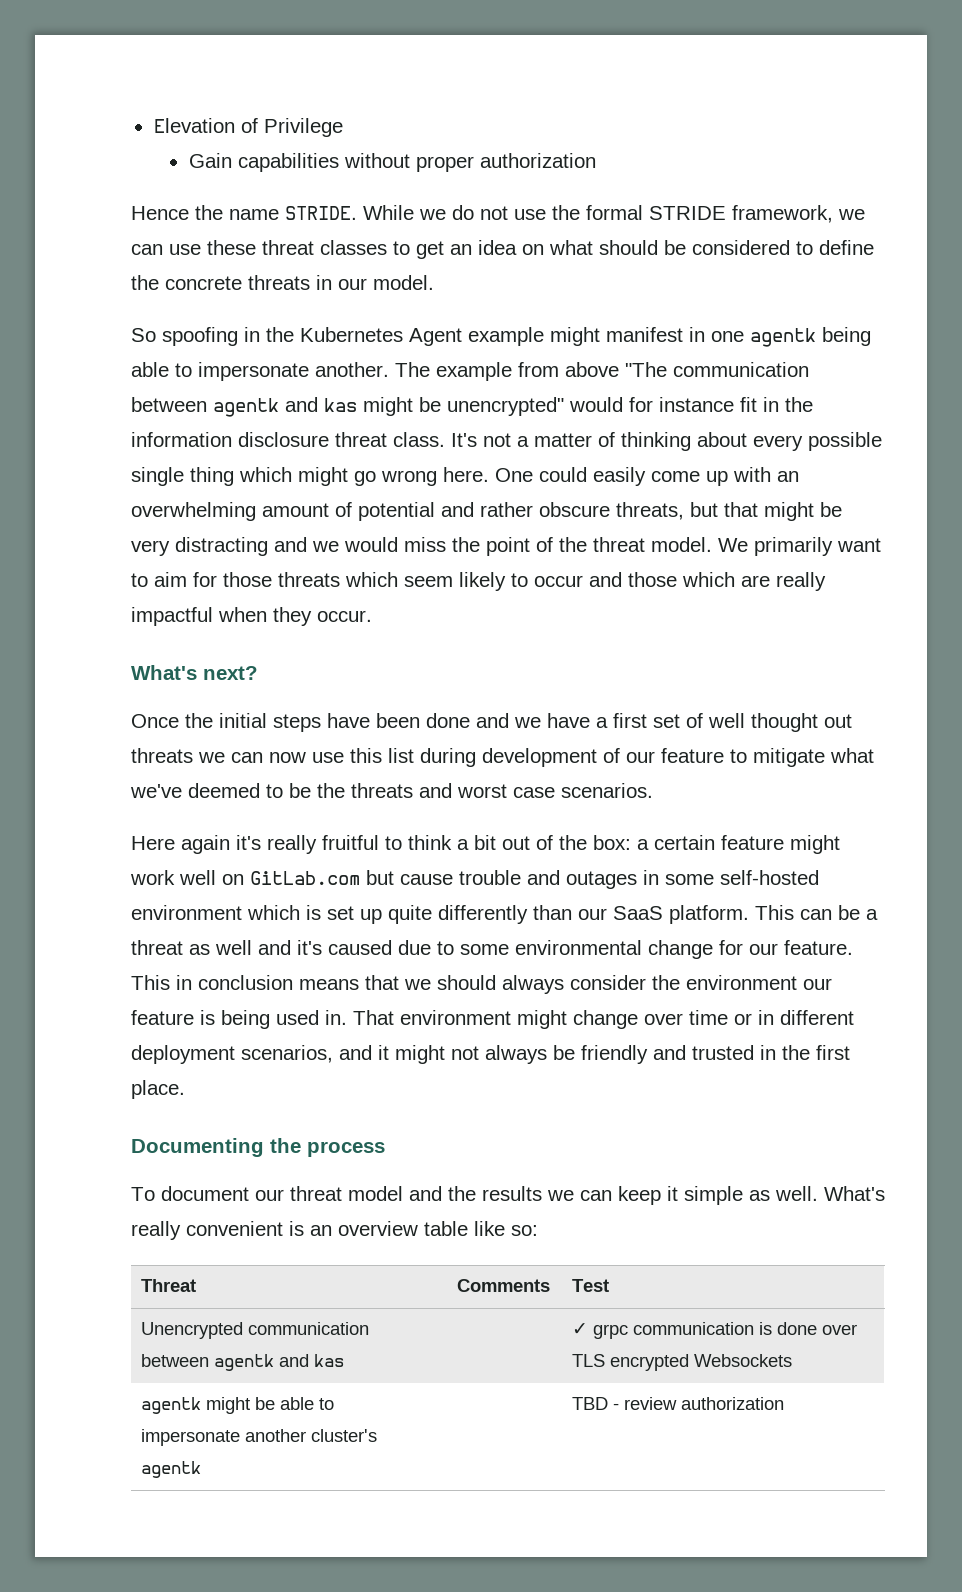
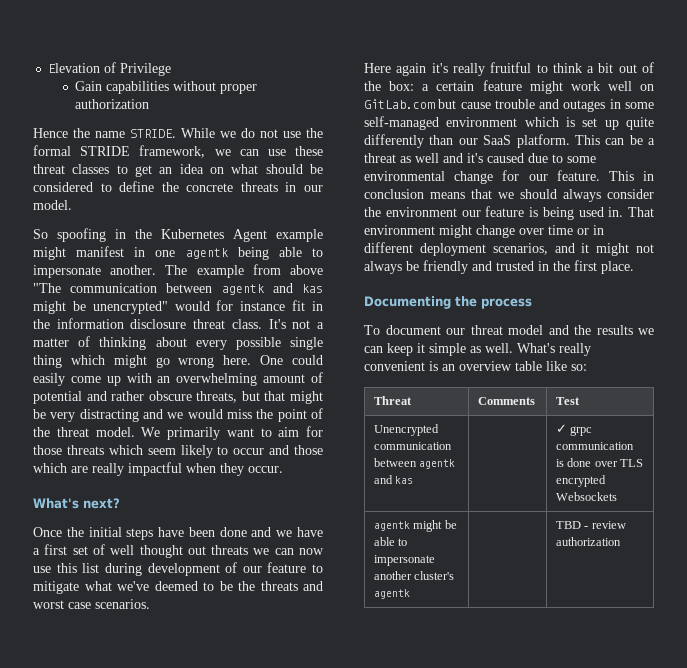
[720,870,819,885] self-hosted -> [364,116,439,130] self-managed

